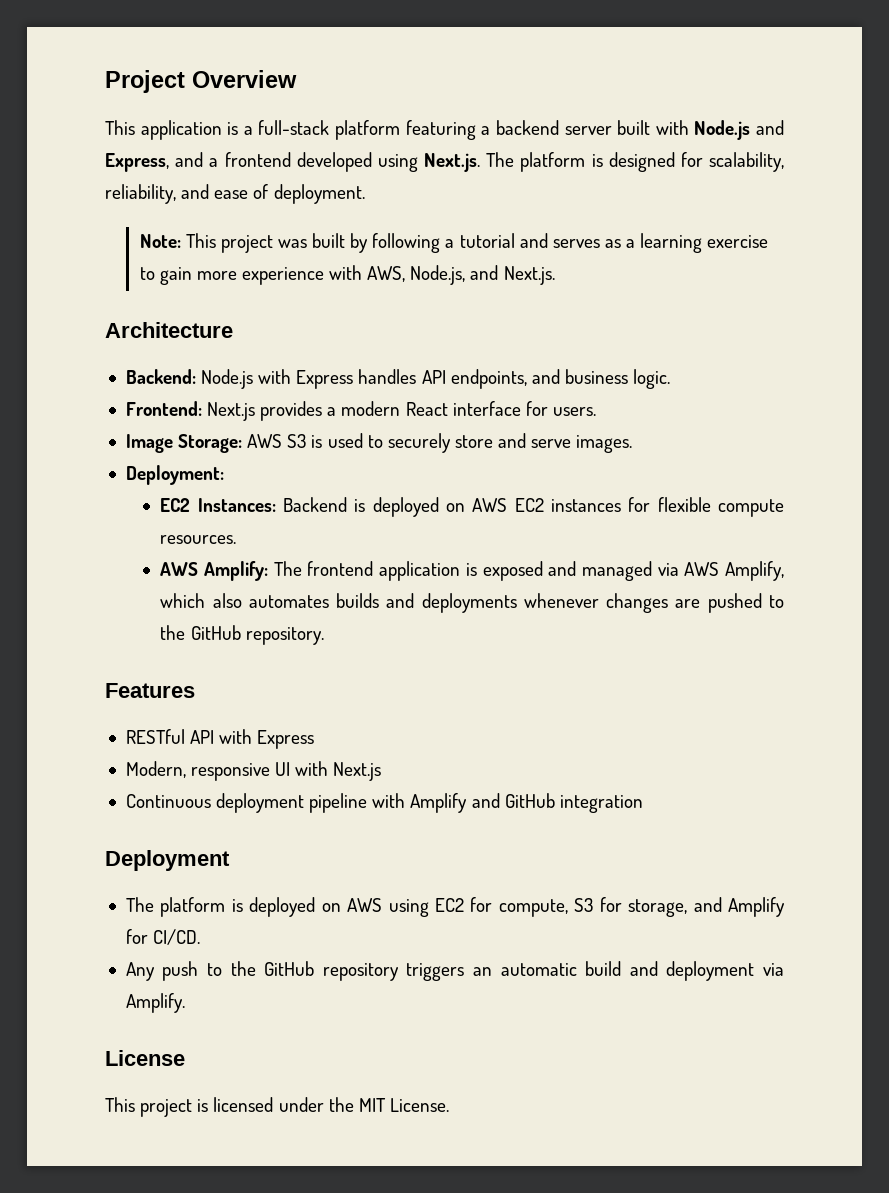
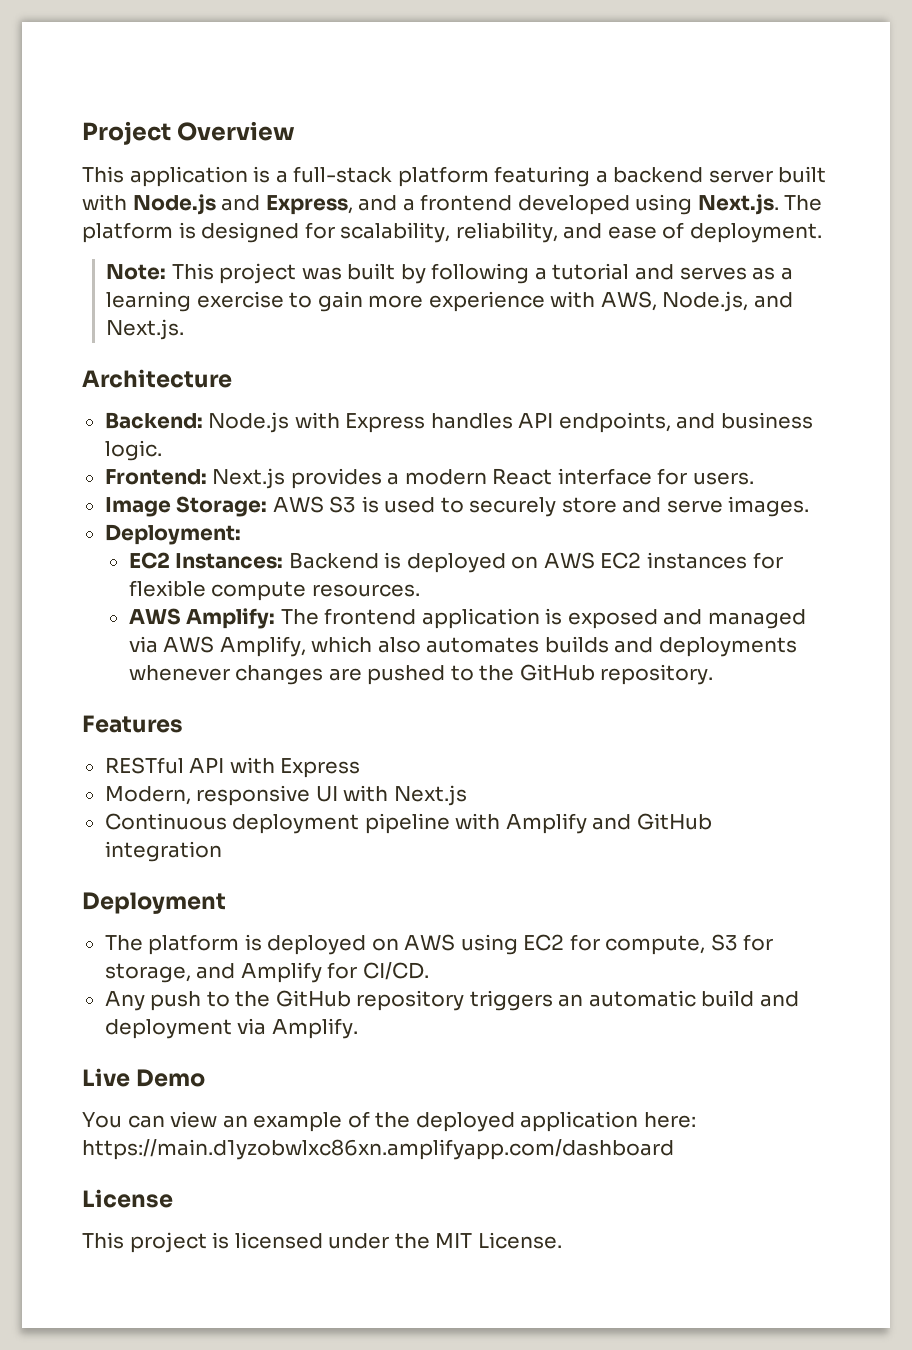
(185, 1003) none -> [82,1068,206,1087] [82,1111,696,1132] [82,1139,674,1160] // Live Demo // You can view an example of the deployed application here: https://main.d1yzobwlxc86xn.amplifyapp.com/dashboard

